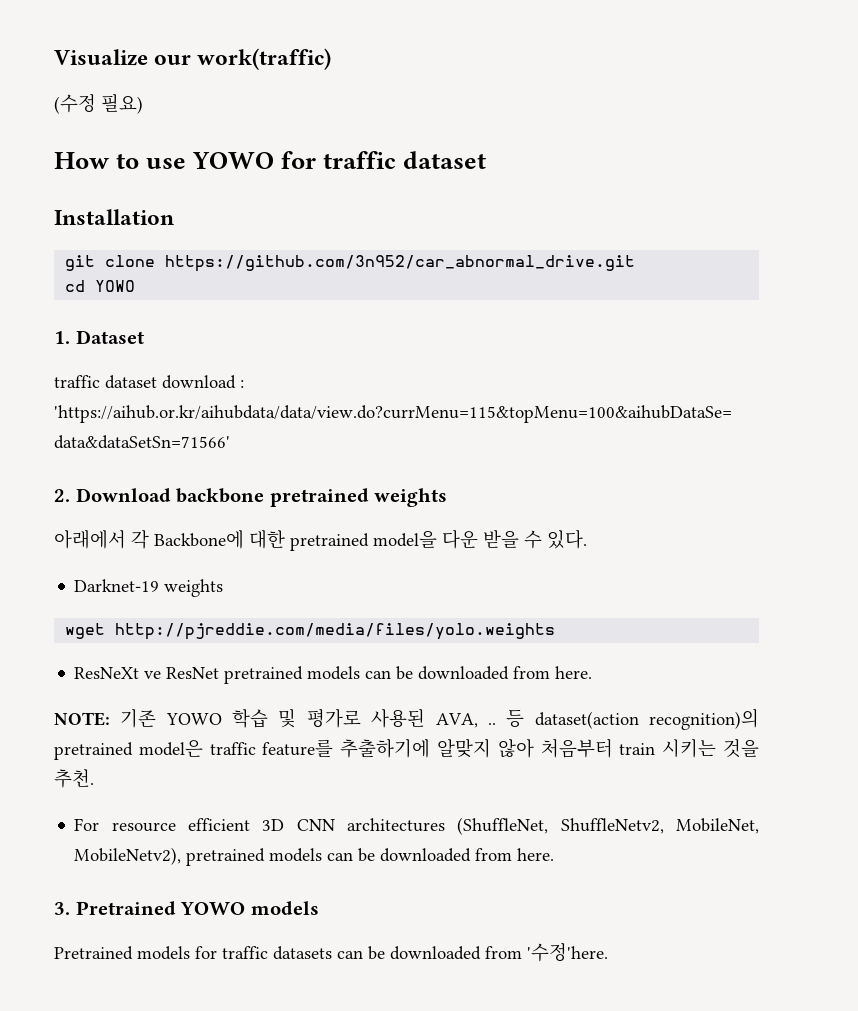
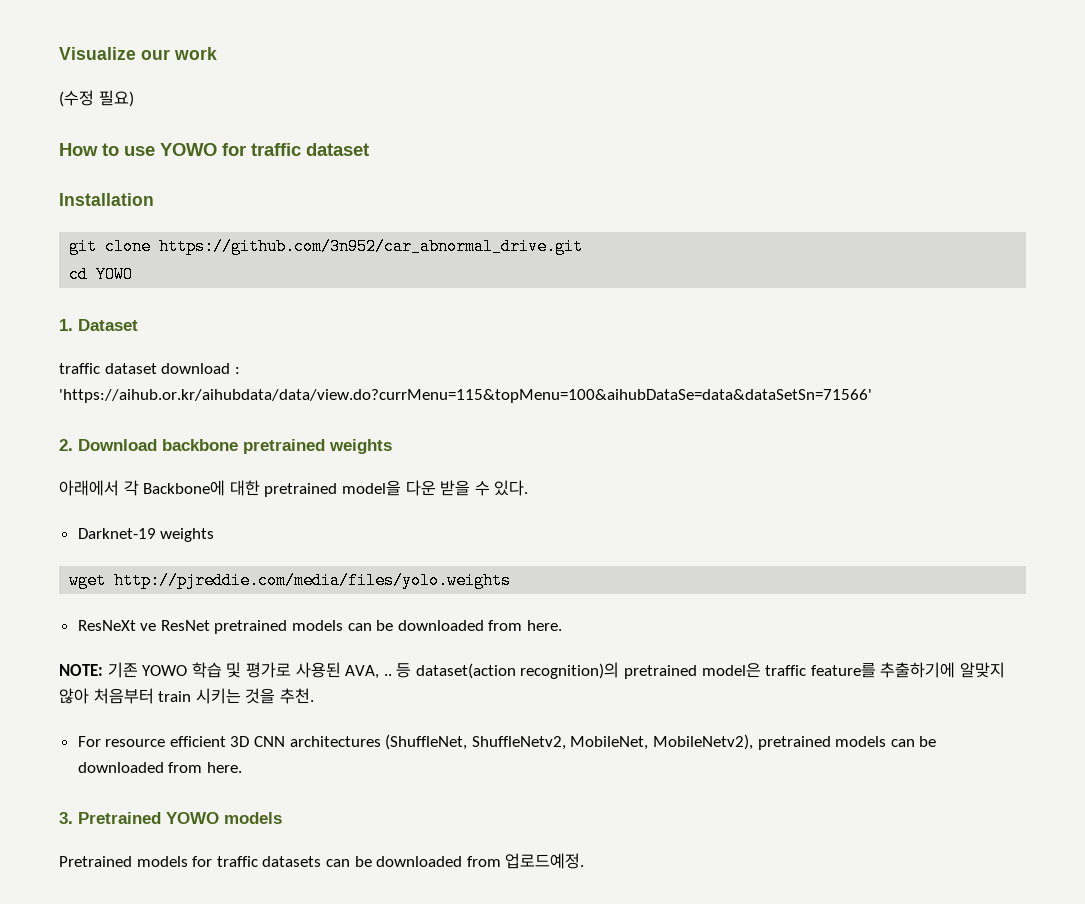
[197,48,332,70] work(traffic) -> [174,47,217,60] work
[527,943,608,962] '수정'here. -> [505,853,585,869] 업로드예정.

